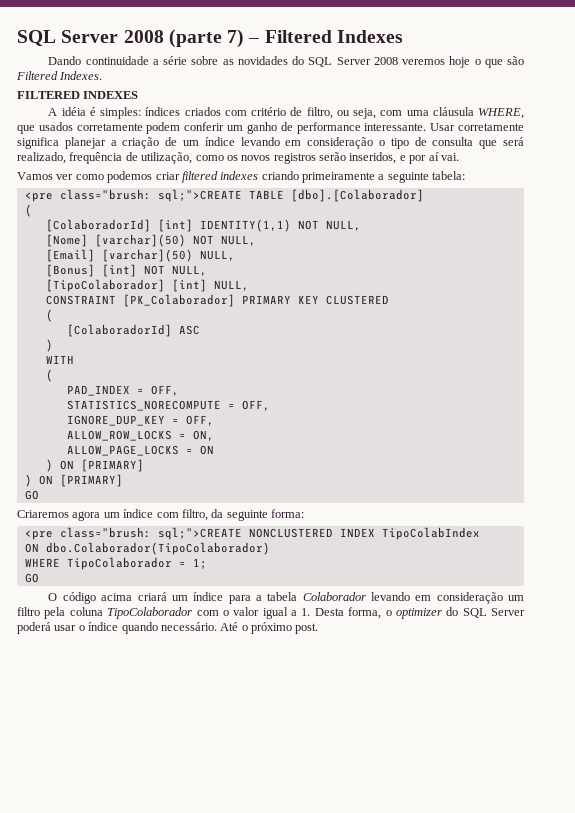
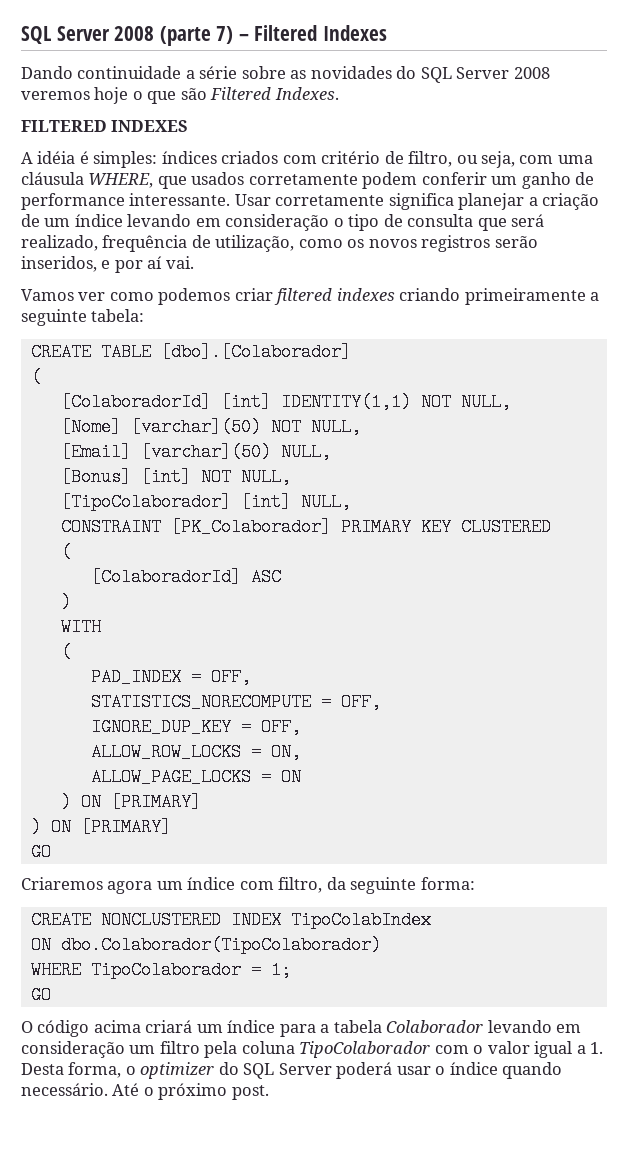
[24,189,242,202] <pre class="brush: sql;">CREATE -> [30,343,91,361] CREATE
[24,527,242,540] <pre class="brush: sql;">CREATE -> [30,911,91,929] CREATE

